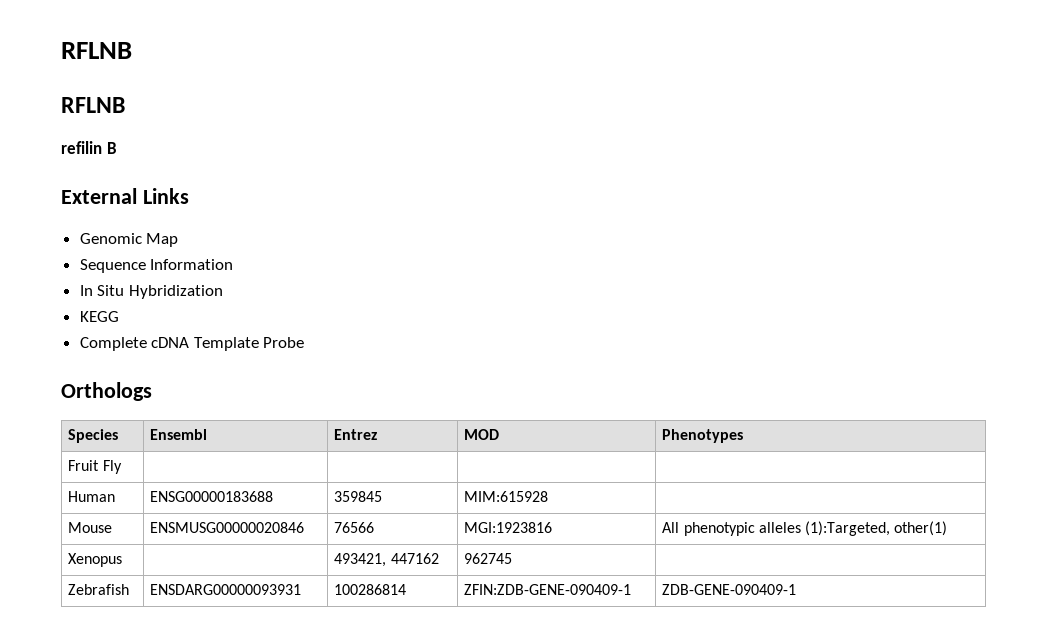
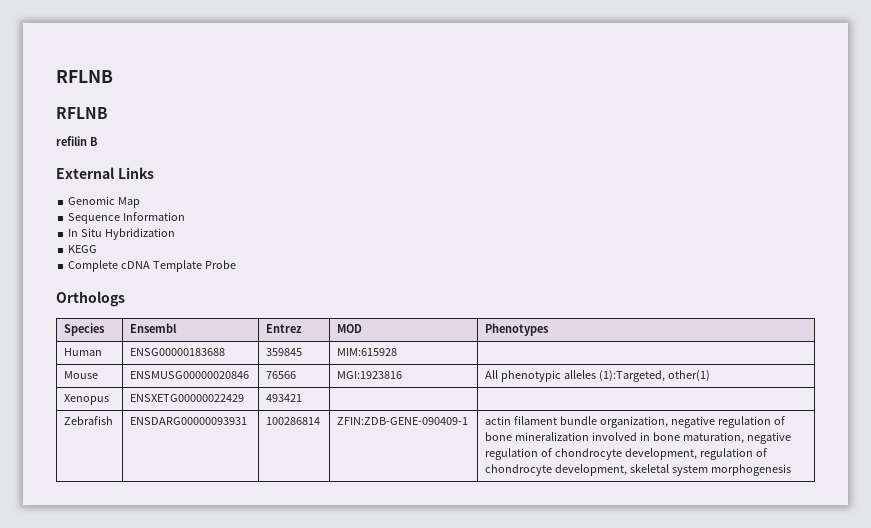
[68,460,122,474] // Fruit Fly | | | | -> (550, 329) none
[334,553,439,567] [464,553,513,564] | 493421, 447162 | 962745 -> [130,394,245,402] [266,394,303,402] ENSXETG00000022429 | 493421 |
[662,584,797,595] ZDB-GENE-090409-1 -> [485,416,785,428] [485,432,791,444] [485,448,767,460] [485,464,791,476] actin filament bundle organization, negative regulation of bone mineralization involved in bone maturation, negative regulation of chondrocyte development, regulation of chondrocyte development, skeletal system morphogenesis

